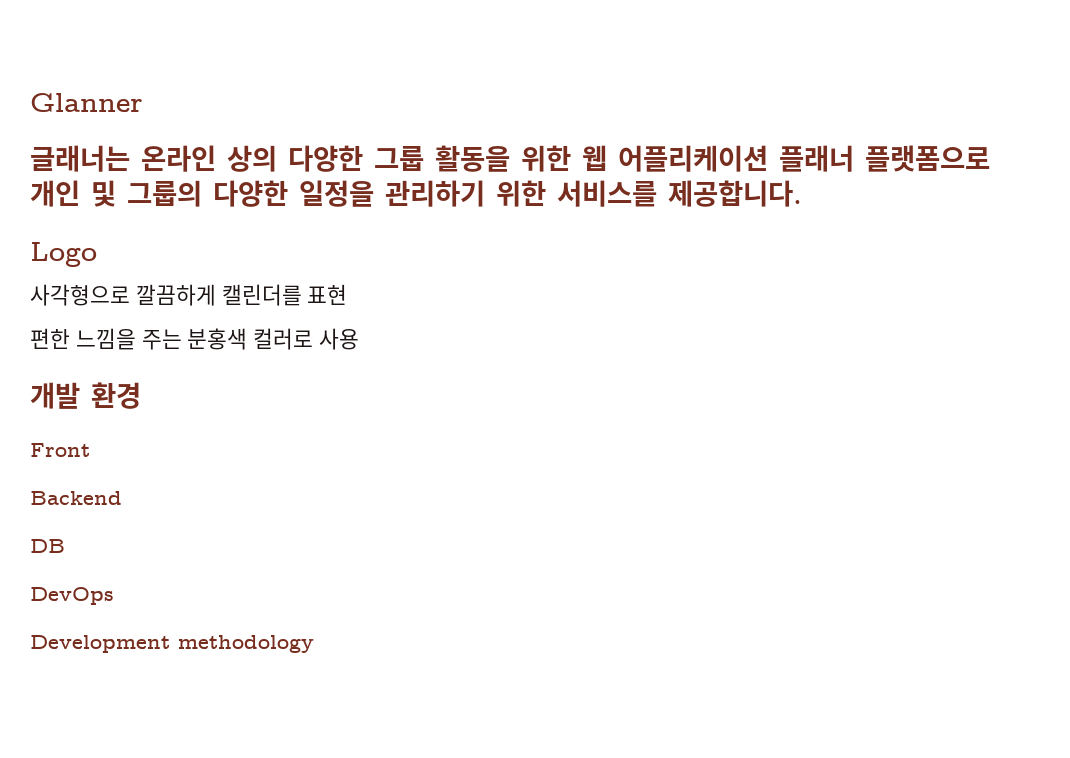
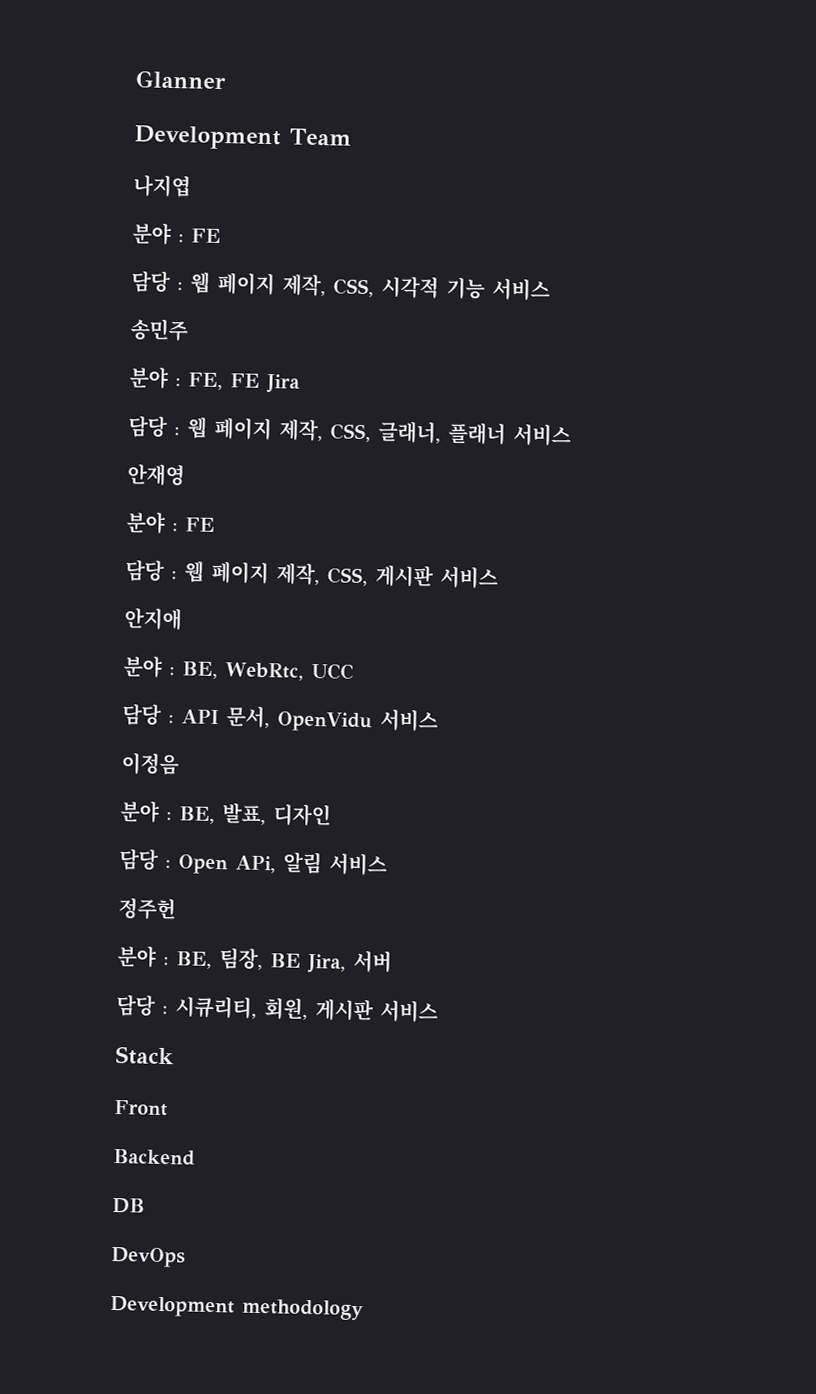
[30,145,990,172] [30,180,802,207] [30,242,97,267] [30,284,348,306] [30,328,360,350] [30,382,141,409] 글래너는 온라인 상의 다양한 그룹 활동을 위한 웹 어플리케이션 플래너 플랫폼으로 개인 및 그룹의 다양한 일정을 관리하기 위한 서비스를 제공합니다. // Logo // 사각형으로 깔끔하게 캘린더를 표현 // 편한 느낌을 주는 분홍색 컬러로 사용 // 개발 환경 -> [134,125,352,151] [133,174,191,198] [132,222,221,245] [131,270,550,301] [130,318,188,342] [129,366,300,394] [128,415,571,447] [127,463,185,487] [126,511,215,534] [125,559,498,589] [124,607,182,631] [123,655,354,681] [122,703,438,733] [121,752,179,776] [120,800,331,827] [119,848,387,876] [118,897,176,921] [117,945,392,974] [116,994,438,1023] [115,1046,174,1066] Development Team // 나지엽 // 분야 : FE // 담당 : 웹 페이지 제작, CSS, 시각적 기능 서비스 // 송민주 // 분야 : FE, FE Jira // 담당 : 웹 페이지 제작, CSS, 글래너, 플래너 서비스 // 안재영 // 분야 : FE // 담당 : 웹 페이지 제작, CSS, 게시판 서비스 // 안지애 // 분야 : BE, WebRtc, UCC // 담당 : API 문서, OpenVidu 서비스 // 이정음 // 분야 : BE, 발표, 디자인 // 담당 : Open APi, 알림 서비스 // 정주헌 // 분야 : BE, 팀장, BE Jira, 서버 // 담당 : 시큐리티, 회원, 게시판 서비스 // Stack

